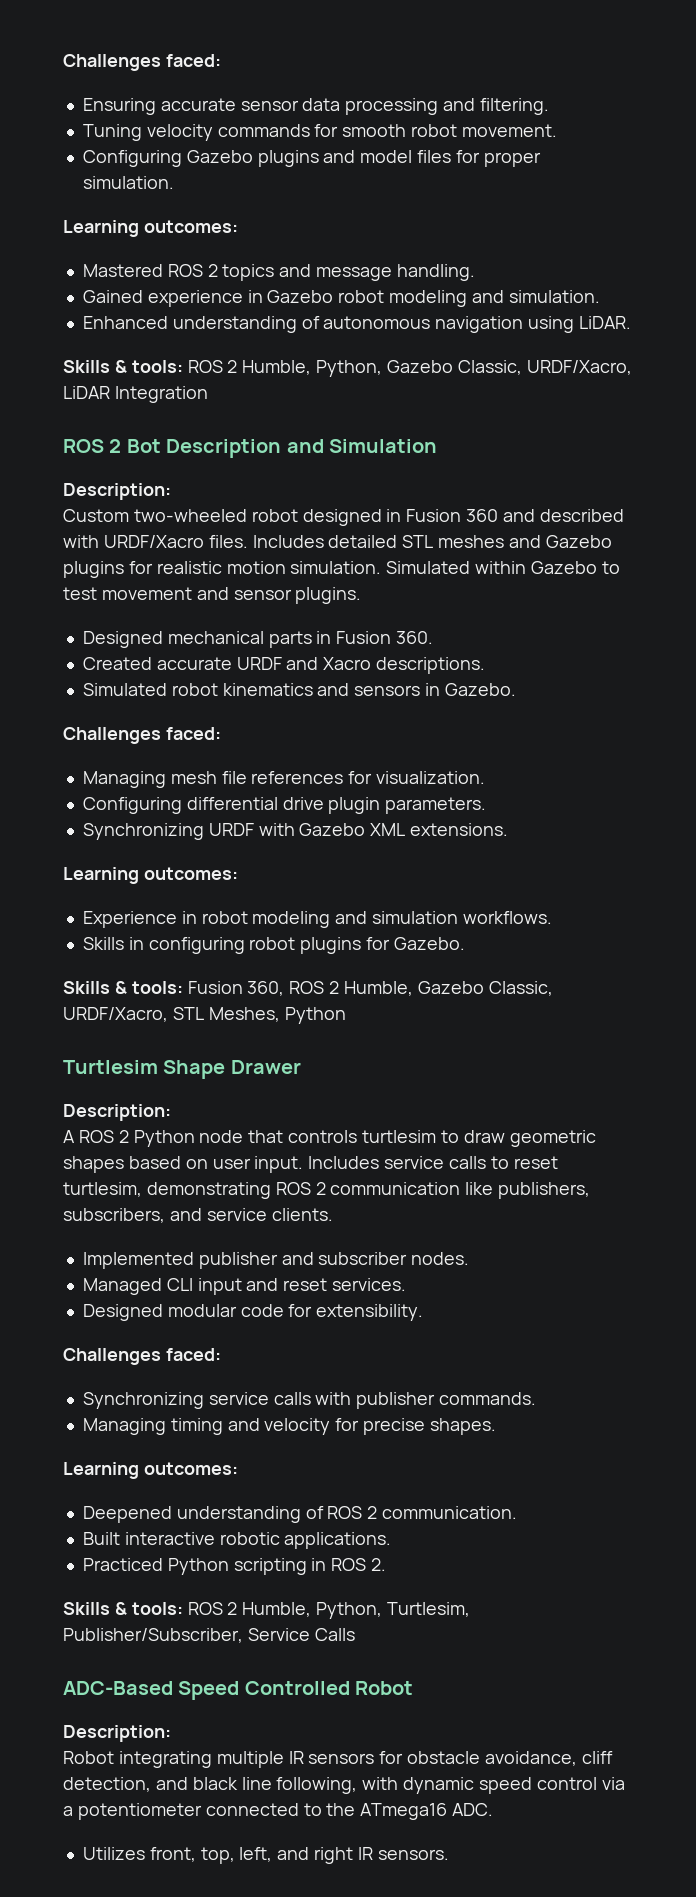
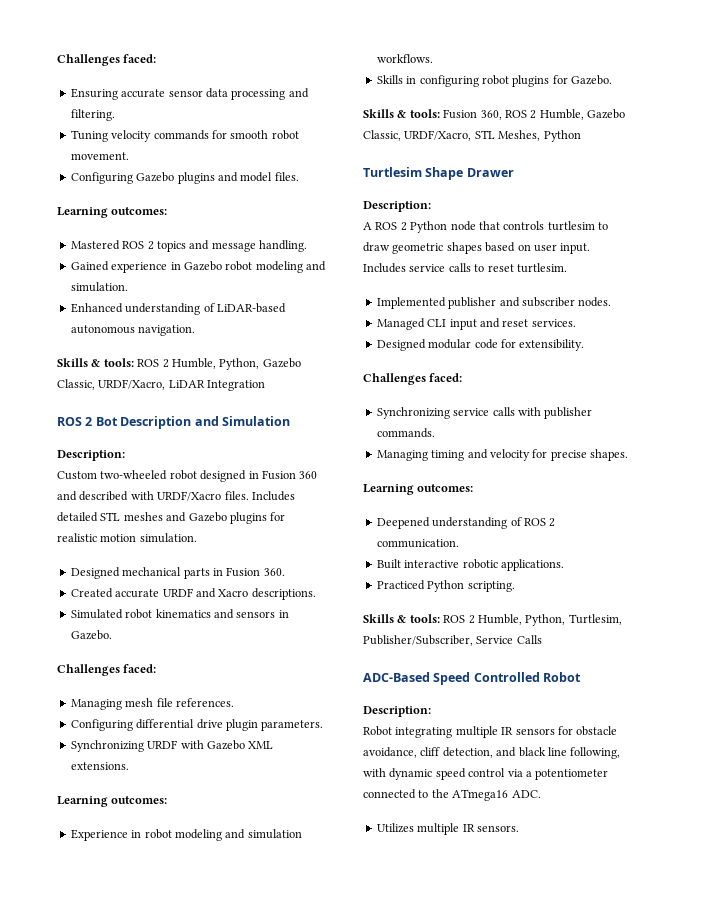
[417,150,541,167] [82,176,174,189] files for proper simulation. -> [274,172,299,181] files.
[323,316,631,333] autonomous navigation using LiDAR. -> [216,303,286,313] [70,325,196,336] LiDAR-based autonomous navigation.
[386,561,620,574] [63,587,362,604] Simulated within Gazebo to test movement and sensor plugins. -> (197, 538) none
[251,771,486,784] references for visualization. -> [175,698,234,707] references.
[63,1182,591,1199] [63,1208,333,1223] turtlesim, demonstrating ROS 2 communication like publishers, subscribers, and service clients. -> [516,263,567,273] turtlesim.
[233,1558,387,1575] scripting in ROS 2. -> [467,581,515,592] scripting.
[149,1847,354,1864] front, top, left, and right -> [417,823,460,835] multiple

